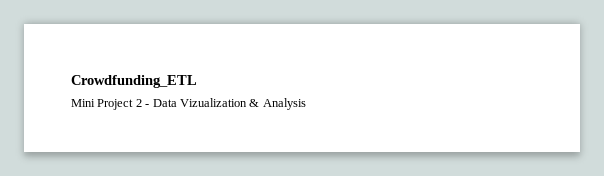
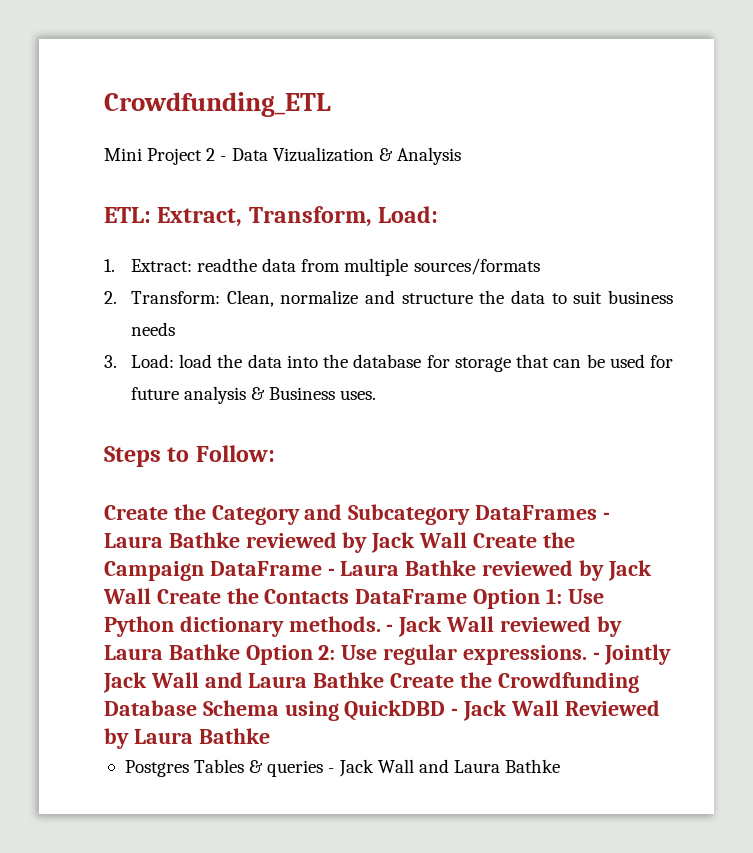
(306, 104) none -> [104,206,439,227] [104,258,540,276] [104,290,674,307] [130,322,175,336] [104,354,674,372] [130,386,377,404] [104,445,275,467] [104,504,610,525] [104,532,575,553] [104,560,652,581] [103,588,604,609] [104,616,622,637] [104,644,672,665] [103,672,639,693] [104,700,660,721] [104,728,270,749] [124,759,561,777] // ETL: Extract, Transform, Load: // 1. Extract: readthe data from multiple sources/formats // 2. Transform: Clean, normalize and structure the data to suit business needs // 3. Load: load the data into the database for storage that can be used for future analysis & Business uses. // Steps to Follow: // Create the Category and Subcategory DataFrames - Laura Bathke reviewed by Jack Wall Create the Campaign DataFrame - Laura Bathke reviewed by Jack Wall Create the Contacts DataFrame Option 1: Use Python dictionary methods. - Jack Wall reviewed by Laura Bathke Option 2: Use regular expressions. - Jointly Jack Wall and Laura Bathke Create the Crowdfunding Database Schema using QuickDBD - Jack Wall Reviewed by Laura Bathke // Postgres Tables & queries - Jack Wall and Laura Bathke

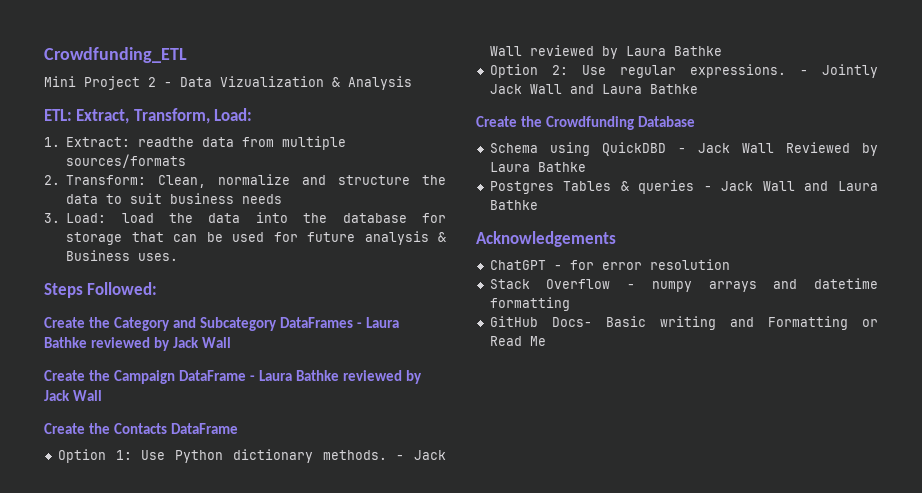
[167,445,275,462] to Follow: -> [87,282,158,295] Followed:
(468, 540) none -> (232, 342) //
(151, 596) none -> (103, 395) //
(468, 596) none -> (239, 428) //
(240, 652) none -> (722, 51) //
(385, 680) none -> (698, 89) //
(197, 708) none -> (696, 121) //
(561, 766) none -> [476,231,616,247] [489,259,730,270] [489,278,878,292] [489,297,570,311] [489,316,878,330] [489,336,546,346] // Acknowledgements // ChatGPT - for error resolution // Stack Overflow - numpy arrays and datetime formatting // GitHub Docs- Basic writing and Formatting or Read Me

